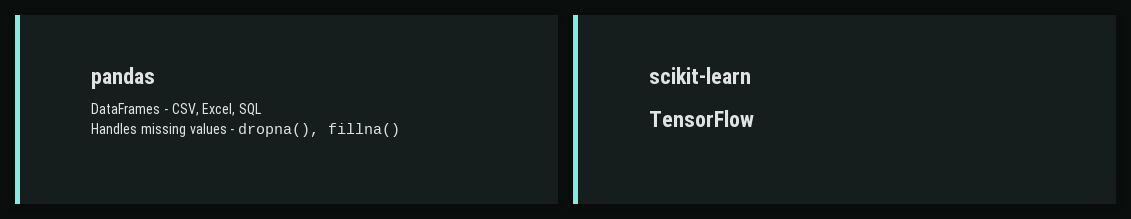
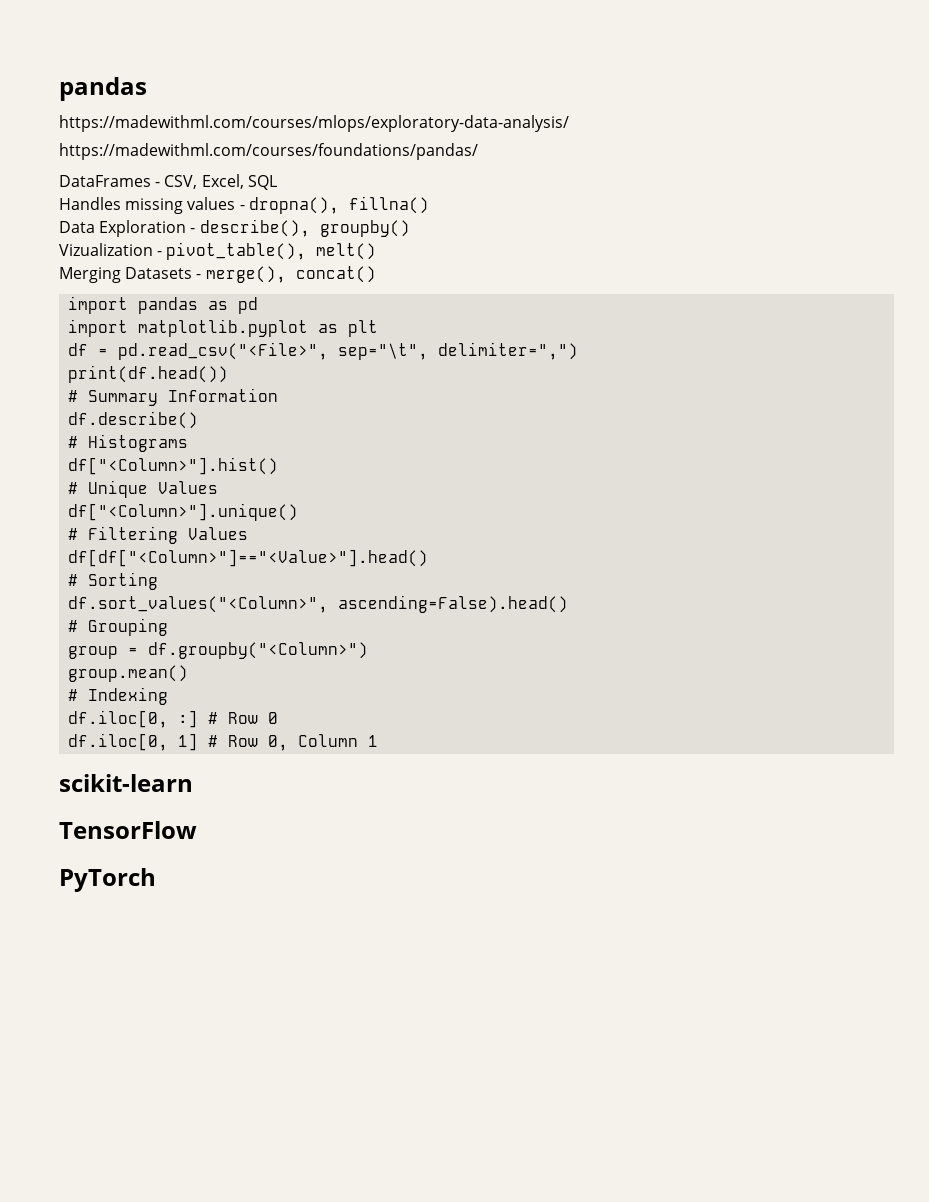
[91,67,155,89] pandas -> [59,77,147,101] [59,115,569,132] [59,143,478,160] pandas // https://madewithml.com/courses/mlops/exploratory-data-analysis/ // https://madewithml.com/courses/foundations/pandas/
(401, 130) none -> [59,219,410,237] [59,242,377,260] [59,266,376,283] [68,296,259,314] [68,319,379,337] [68,342,579,360] [68,365,229,383] [68,388,279,406] [68,411,199,429] [68,434,189,452] [68,457,279,475] [68,480,219,498] [68,503,299,521] [68,526,249,544] [68,549,429,567] [68,572,159,590] [68,595,569,613] [68,618,169,636] [68,642,369,659] [68,665,189,682] [68,687,169,705] [68,710,279,728] [68,733,379,751] // Data Exploration - describe(), groupby() // Vizualization - pivot_table(), melt() // Merging Datasets - merge(), concat() // import pandas as pd // import matplotlib.pyplot as plt // df = pd.read_csv("<File>", sep="\t", delimiter=",") // print(df.head()) // # Summary Information // df.describe() // # Histograms // df["<Column>"].hist() // # Unique Values // df["<Column>"].unique() // # Filtering Values // df[df["<Column>"]=="<Value>"].head() // # Sorting // df.sort_values("<Column>", ascending=False).head() // # Grouping // group = df.groupby("<Column>") // group.mean() // # Indexing // df.iloc[0, :] # Row 0 // df.iloc[0, 1] # Row 0, Column 1
(754, 118) none -> [59,868,156,892] // PyTorch

